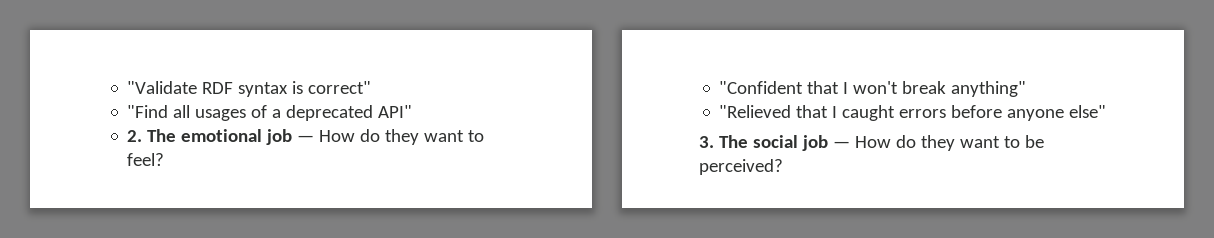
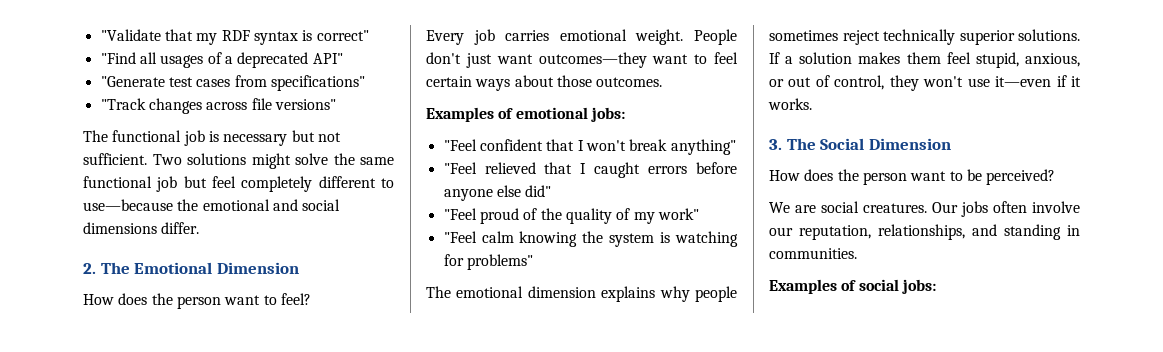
(198, 87) none -> [164,29,218,45] that my
[127,129,485,145] [127,153,165,166] [719,81,804,94] 2. The emotional job — How do they want to feel? // "Confident -> [100,75,365,91] [100,98,336,114] [83,130,341,146] [83,153,394,169] [83,176,394,192] [83,199,341,211] [83,222,200,234] [83,262,299,274] [83,293,311,309] [426,29,737,45] [426,52,738,68] [426,75,663,91] [426,107,625,122] [443,139,543,151] "Generate test cases from specifications" // "Track changes across file versions" // The functional job is necessary but not sufficient. Two solutions might solve the same functional job but feel completely different to use—because the emotional and social dimensions differ. // 2. The Emotional Dimension // How does the person want to feel? // Every job carries emotional weight. People don't just want outcomes—they want to feel certain ways about those outcomes. // Examples of emotional jobs: // "Feel confident
[719,105,792,118] "Relieved -> [443,162,536,174] "Feel relieved
[1069,105,1107,118] [699,135,1044,151] [699,159,783,175] else" // 3. The social job — How do they want to be perceived? -> [496,185,552,197] [443,208,699,224] [443,231,738,247] [443,254,533,270] [426,286,737,302] [769,29,1080,45] [769,52,1080,68] [769,75,1081,91] [768,98,812,110] [769,138,951,150] [769,169,1056,185] [769,201,1080,217] [769,224,1080,240] [769,248,857,259] [769,279,936,294] else did" // "Feel proud of the quality of my work" // "Feel calm knowing the system is watching for problems" // The emotional dimension explains why people sometimes reject technically superior solutions. If a solution makes them feel stupid, anxious, or out of control, they won't use it—even if it works. // 3. The Social Dimension // How does the person want to be perceived? // We are social creatures. Our jobs often involve our reputation, relationships, and standing in communities. // Examples of social jobs:

